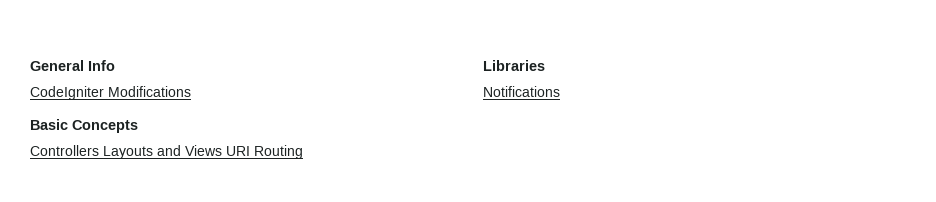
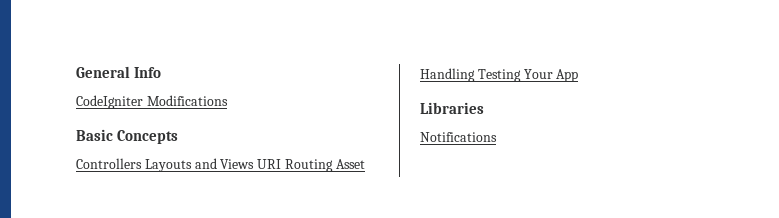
(303, 152) none -> [335,159,365,169] [420,68,579,82] Asset Handling Testing Your App

